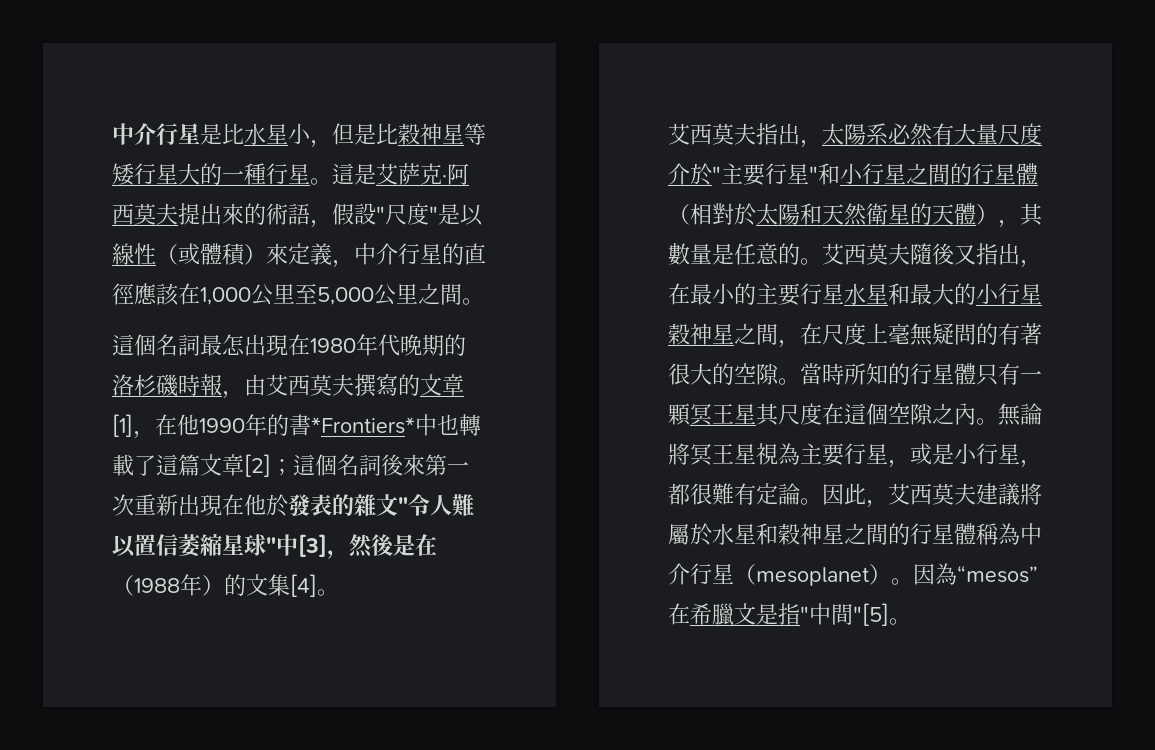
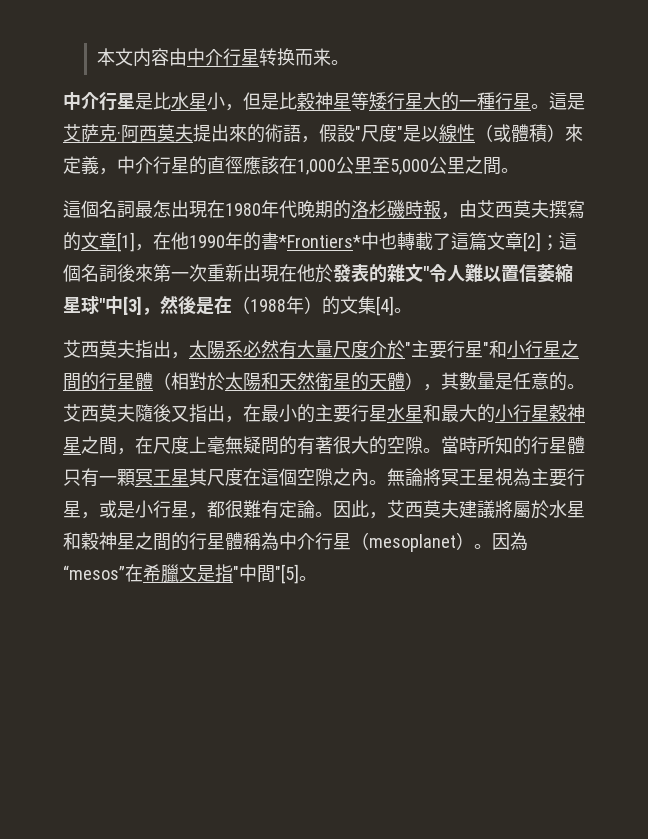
(112, 134) none -> [96,48,349,67] 本文内容由中介行星转换而来。 //

